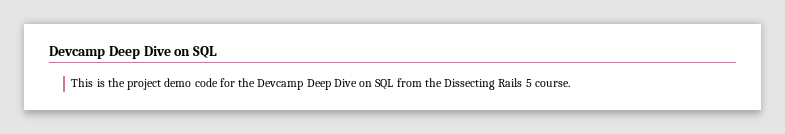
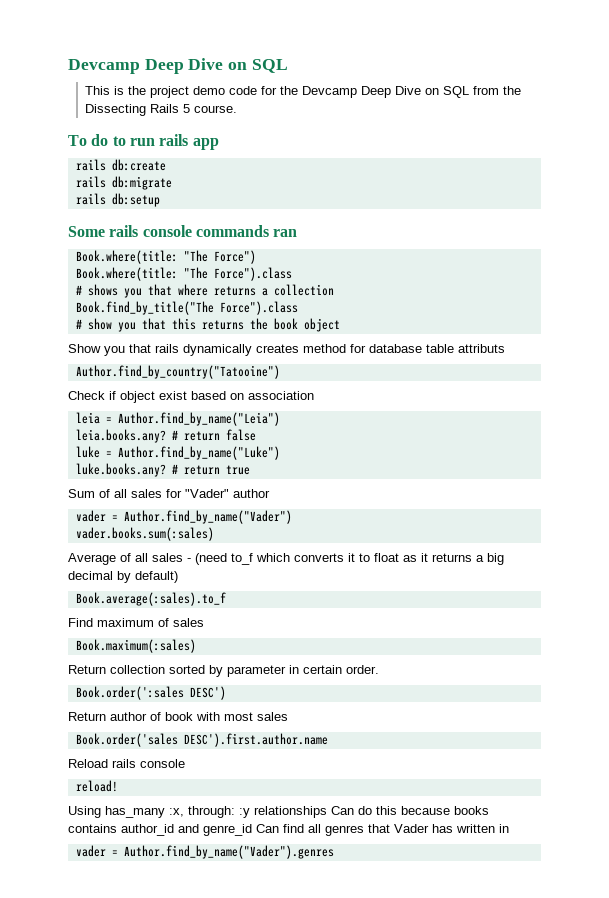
(570, 84) none -> [68,134,219,150] [75,159,166,171] [75,176,172,190] [75,193,160,207] [68,225,298,237] [75,250,256,264] [75,267,292,281] [75,284,334,298] [75,301,298,315] [75,318,340,332] [68,344,505,356] [75,365,280,379] [68,391,314,403] [75,412,280,426] [75,429,256,443] [75,446,280,460] [75,463,250,477] [68,489,270,498] [75,510,292,524] [75,527,214,541] [68,553,504,565] [68,571,178,583] [75,592,226,606] [68,618,204,627] [75,639,196,653] [68,665,379,677] [75,686,226,700] [68,712,288,721] [75,733,328,747] [68,759,185,768] [75,780,118,792] [68,806,489,818] [68,824,509,836] [75,845,334,859] // To do to run rails app // rails db:create // rails db:migrate // rails db:setup // Some rails console commands ran // Book.where(title: "The Force") // Book.where(title: "The Force").class // # shows you that where returns a collection // Book.find_by_title("The Force").class // # show you that this returns the book object // Show you that rails dynamically creates method for database table attributs // Author.find_by_country("Tatooine") // Check if object exist based on association // leia = Author.find_by_name("Leia") // leia.books.any? # return false // luke = Author.find_by_name("Luke") // luke.books.any? # return true // Sum of all sales for "Vader" author // vader = Author.find_by_name("Vader") // vader.books.sum(:sales) // Average of all sales - (need to_f which converts it to float as it returns a big decimal by default) // Book.average(:sales).to_f // Find maximum of sales // Book.maximum(:sales) // Return collection sorted by parameter in certain order. // Book.order(':sales DESC') // Return author of book with most sales // Book.order('sales DESC').first.author.name // Reload rails console // reload! // Using has_many :x, through: :y relationships Can do this because books contains author_id and genre_id Can find all genres that Vader has written in // vader = Author.find_by_name("Vader").genres

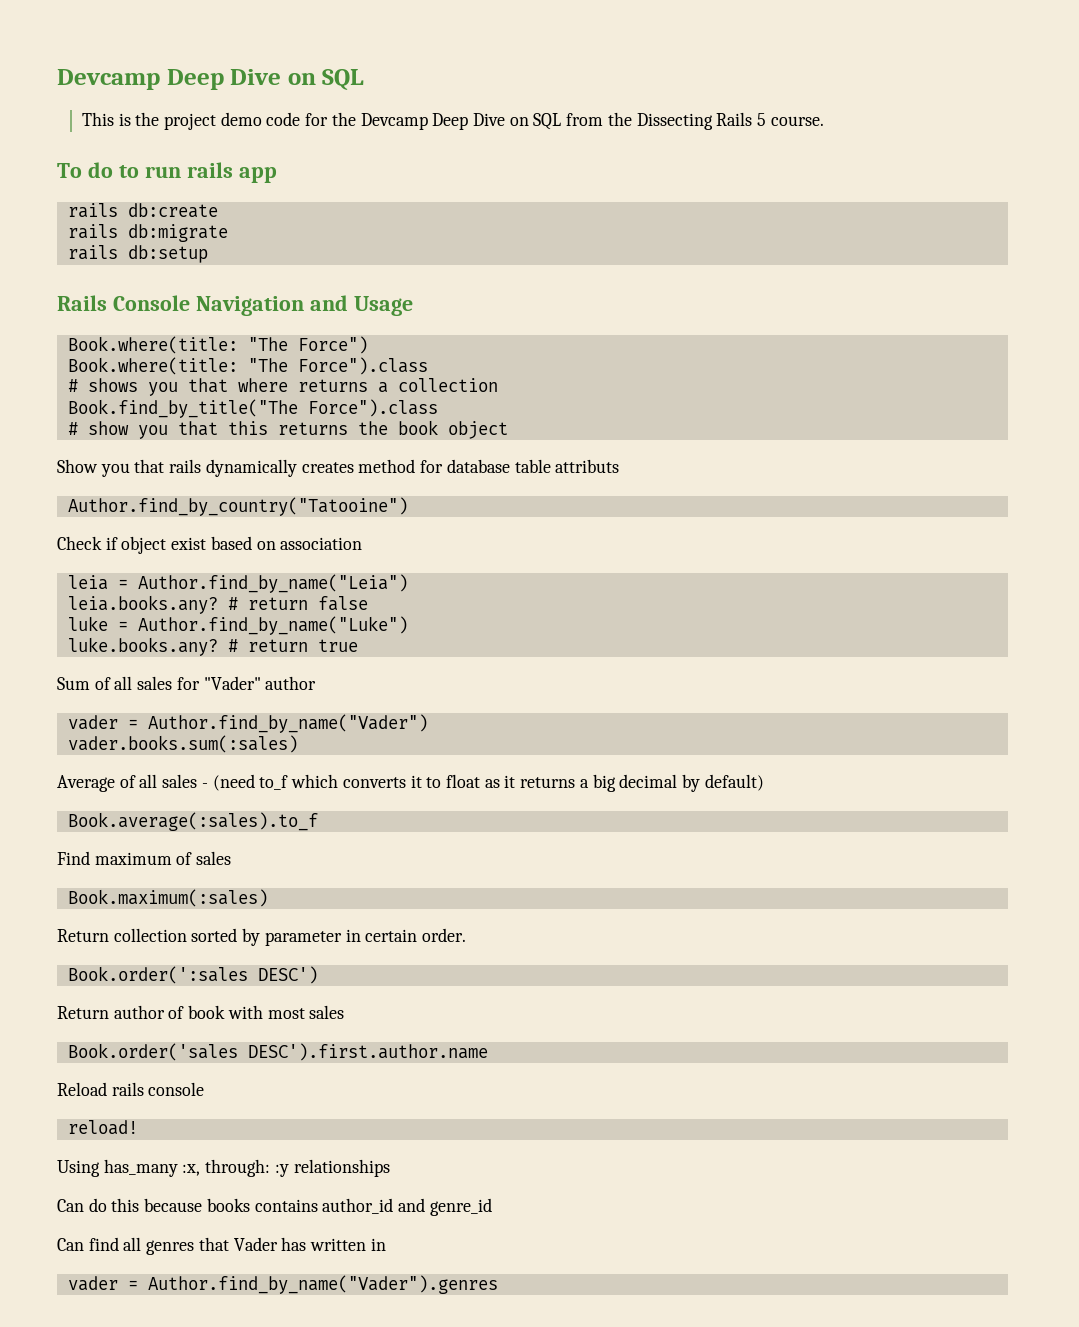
[68,225,298,237] Some rails console commands ran -> [57,295,413,316] Rails Console Navigation and Usage
(327, 812) none -> (390, 1168) //
(252, 830) none -> (492, 1207) //

